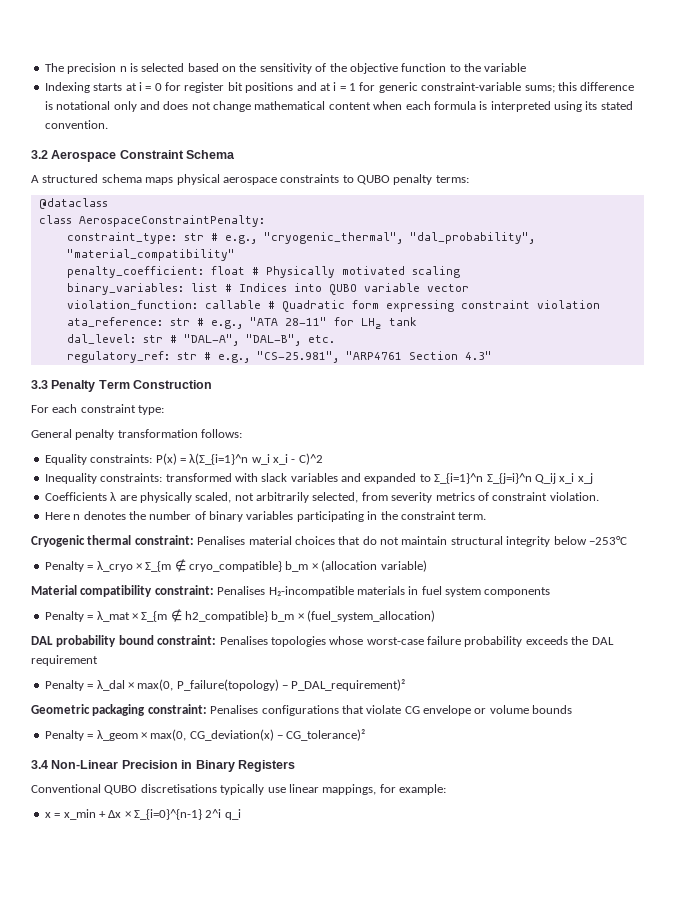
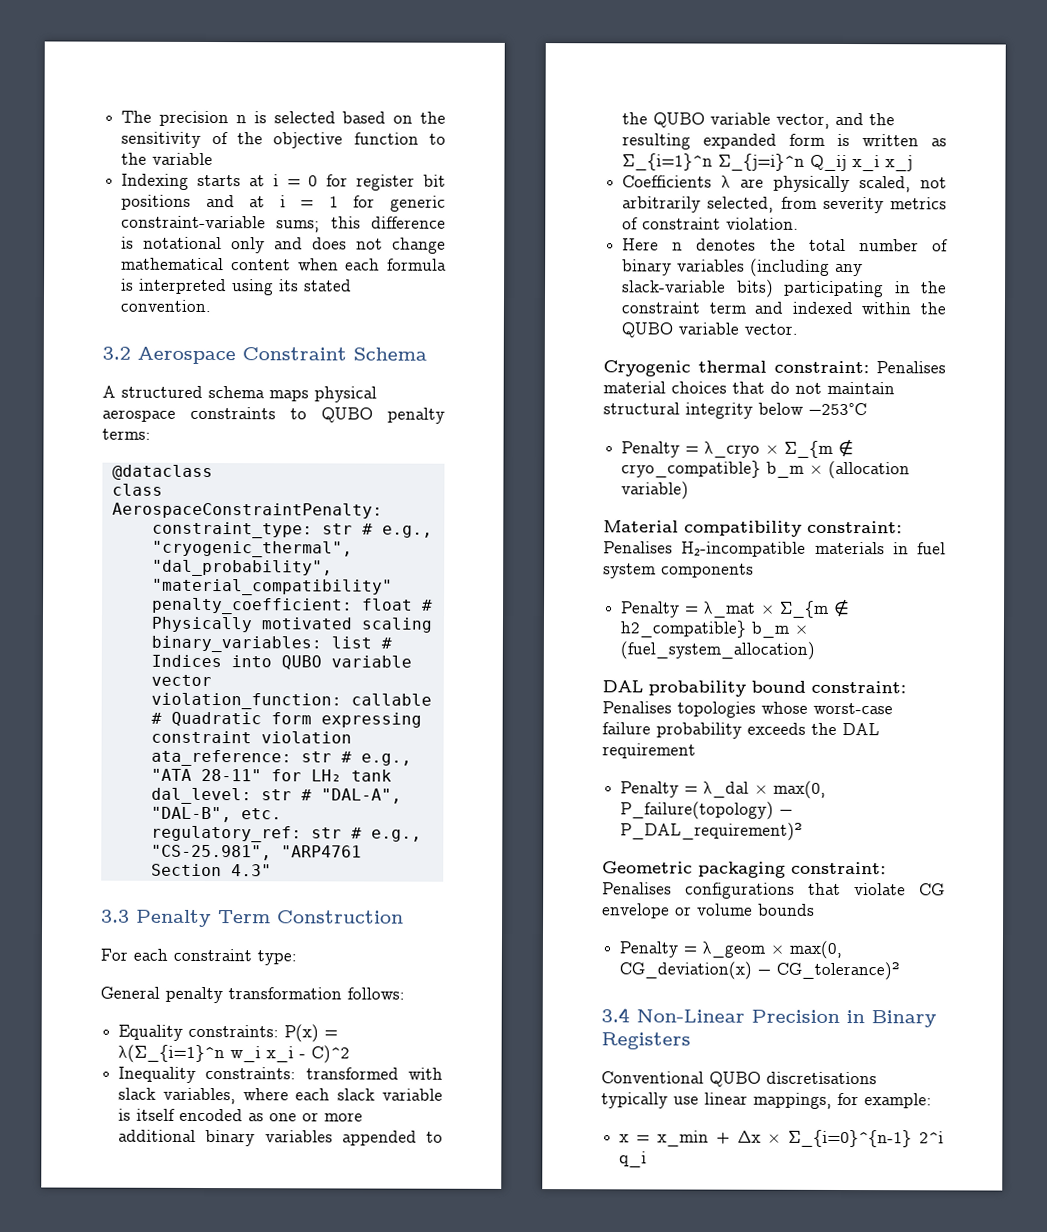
[290,473,431,484] variables and expanded to -> [162,1087,443,1105] [118,1108,364,1122] [118,1129,443,1147] [622,112,896,129] [622,133,947,150] variables, where each slack variable is itself encoded as one or more additional binary variables appended to the QUBO variable vector, and the resulting expanded form is written as
(146, 515) none -> [808,238,846,252] total
[296,511,487,522] participating in the constraint term. -> [750,258,864,277] [622,279,947,298] [621,301,946,315] [621,322,799,338] (including any slack-variable bits) participating in the constraint term and indexed within the QUBO variable vector.

